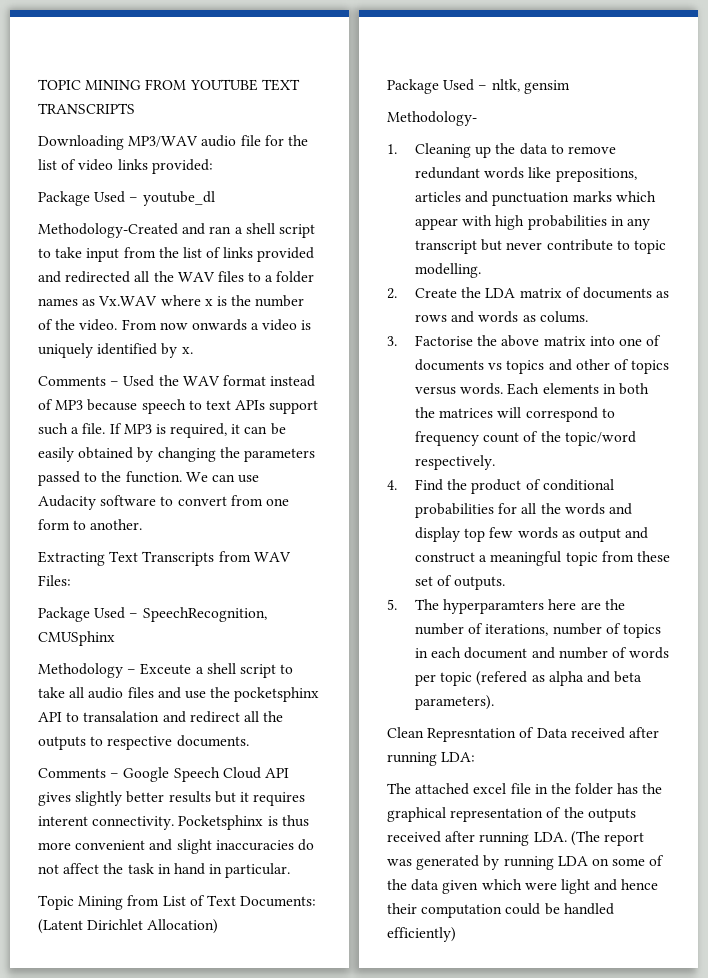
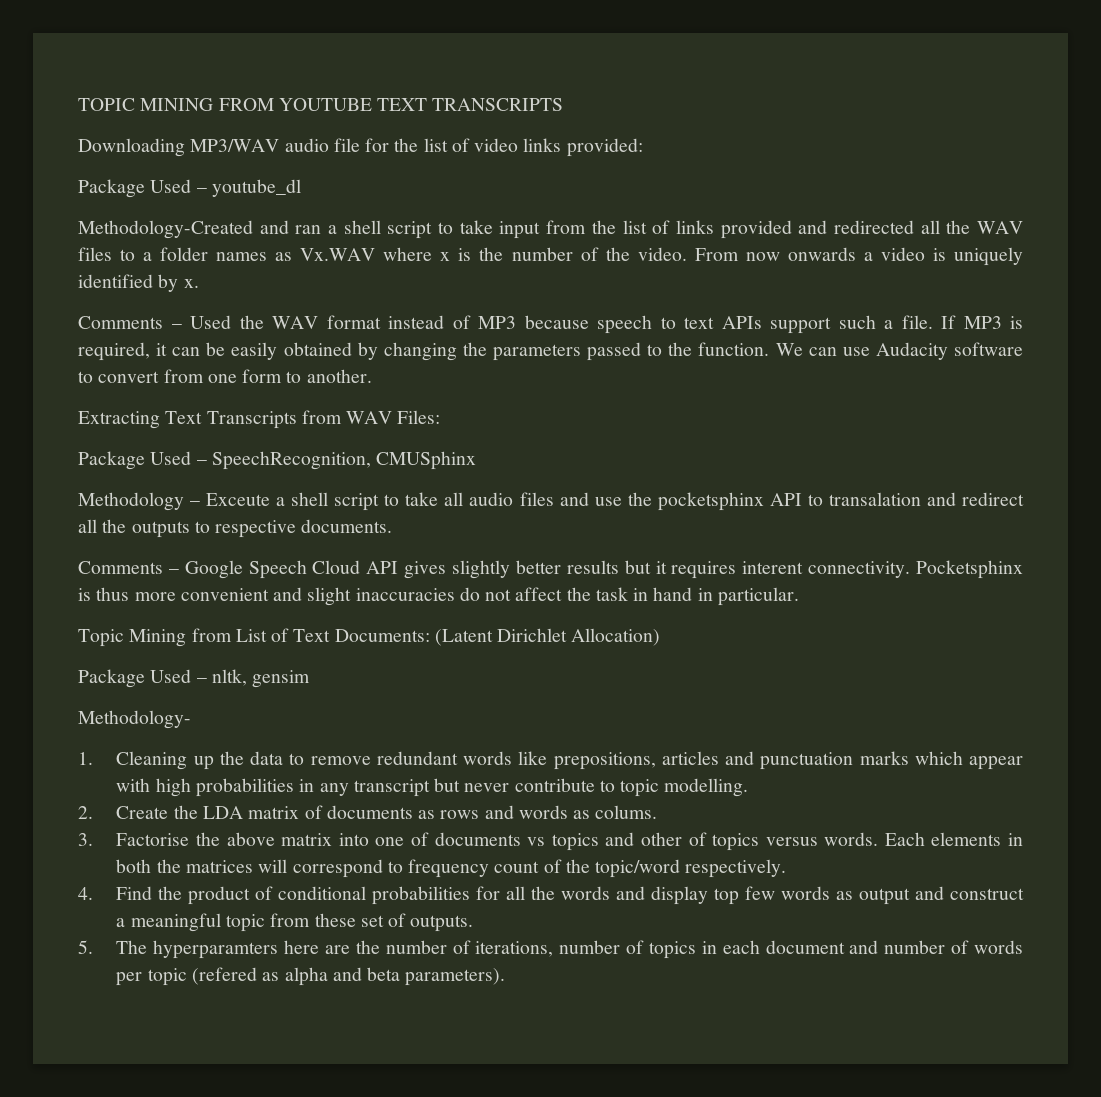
[387,727,659,742] [387,752,476,766] [387,783,663,795] [387,807,636,822] [387,831,644,846] [387,855,665,870] [387,879,659,894] [387,903,614,918] [387,927,456,942] // Clean Represntation of Data received after running LDA: // The attached excel file in the folder has the graphical representation of the outputs received after running LDA. (The report was generated by running LDA on some of the data given which were light and hence their computation could be handled efficiently) -> (506, 977) none

